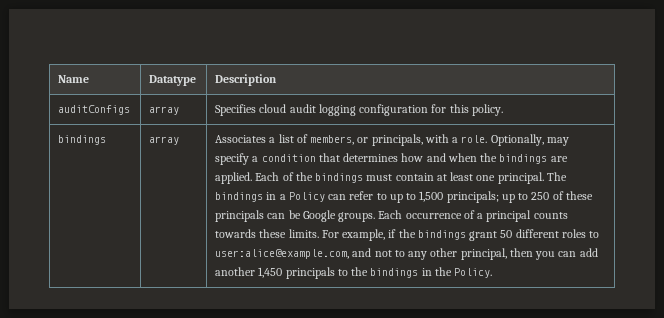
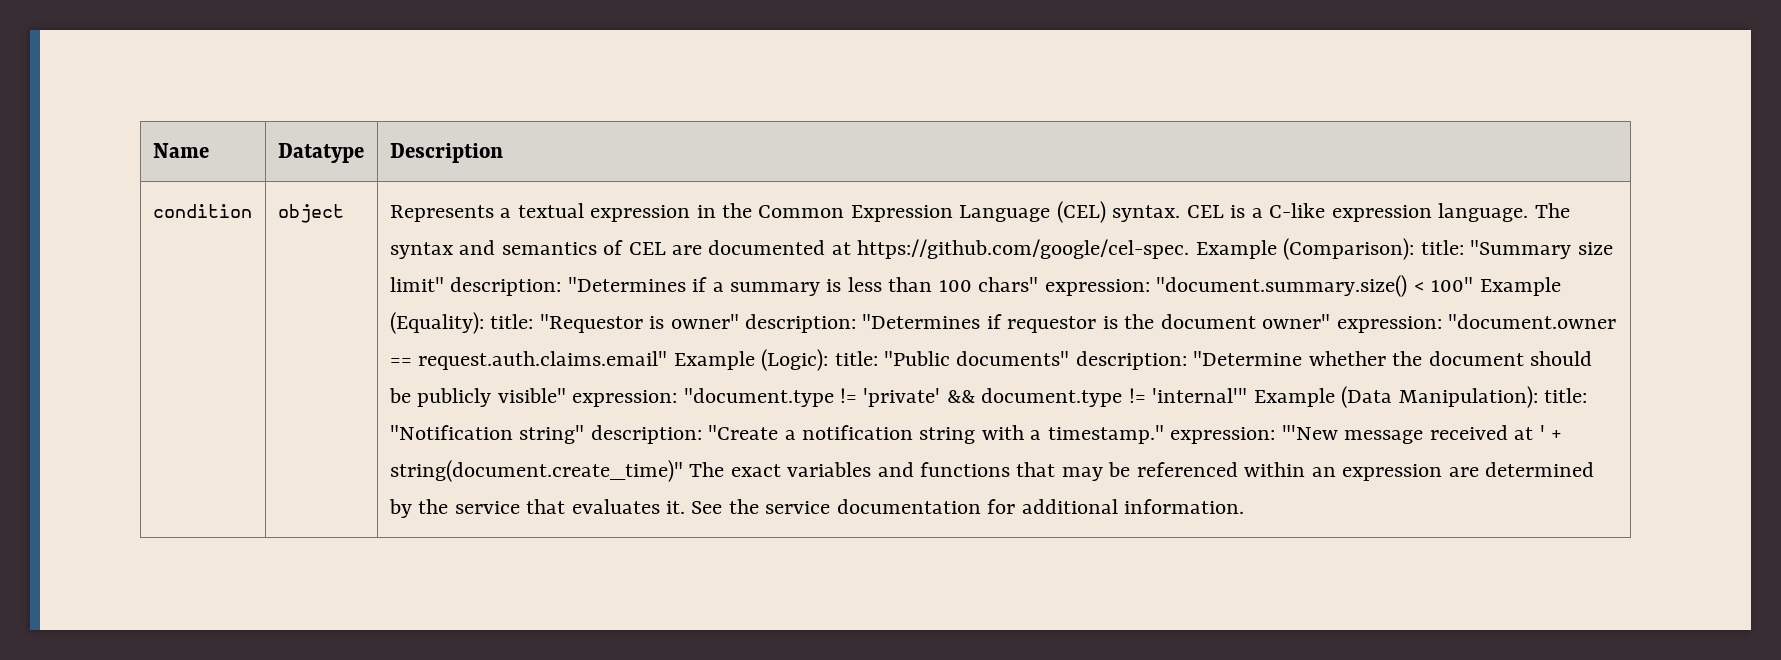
[58,105,131,115] [149,106,180,115] [215,104,503,116] [58,135,107,145] [149,136,180,145] [215,134,569,146] [215,153,568,165] [215,172,567,184] [215,191,593,203] [215,210,568,222] [215,229,600,241] [215,248,598,260] [215,267,493,279] auditConfigs | array | Specifies cloud audit logging configuration for this policy. // bindings | array | Associates a list of members, or principals, with a role. Optionally, may specify a condition that determines how and when the bindings are applied. Each of the bindings must contain at least one principal. The bindings in a Policy can refer to up to 1,500 principals; up to 250 of these principals can be Google groups. Each occurrence of a principal counts towards these limits. For example, if the bindings grant 50 different roles to user:alice@example.com, and not to any other principal, then you can add another 1,450 principals to the bindings in the Policy. -> [152,204,252,218] [277,204,344,223] [389,201,1570,223] [389,238,1613,260] [389,275,1561,297] [389,312,1617,334] [389,349,1593,371] [388,386,1588,408] [389,425,1563,444] [389,460,1595,482] [388,499,1245,518] condition | object | Represents a textual expression in the Common Expression Language (CEL) syntax. CEL is a C-like expression language. The syntax and semantics of CEL are documented at https://github.com/google/cel-spec. Example (Comparison): title: "Summary size limit" description: "Determines if a summary is less than 100 chars" expression: "document.summary.size() < 100" Example (Equality): title: "Requestor is owner" description: "Determines if requestor is the document owner" expression: "document.owner == request.auth.claims.email" Example (Logic): title: "Public documents" description: "Determine whether the document should be publicly visible" expression: "document.type != 'private' && document.type != 'internal'" Example (Data Manipulation): title: "Notification string" description: "Create a notification string with a timestamp." expression: "'New message received at ' + string(document.create_time)" The exact variables and functions that may be referenced within an expression are determined by the service that evaluates it. See the service documentation for additional information.

